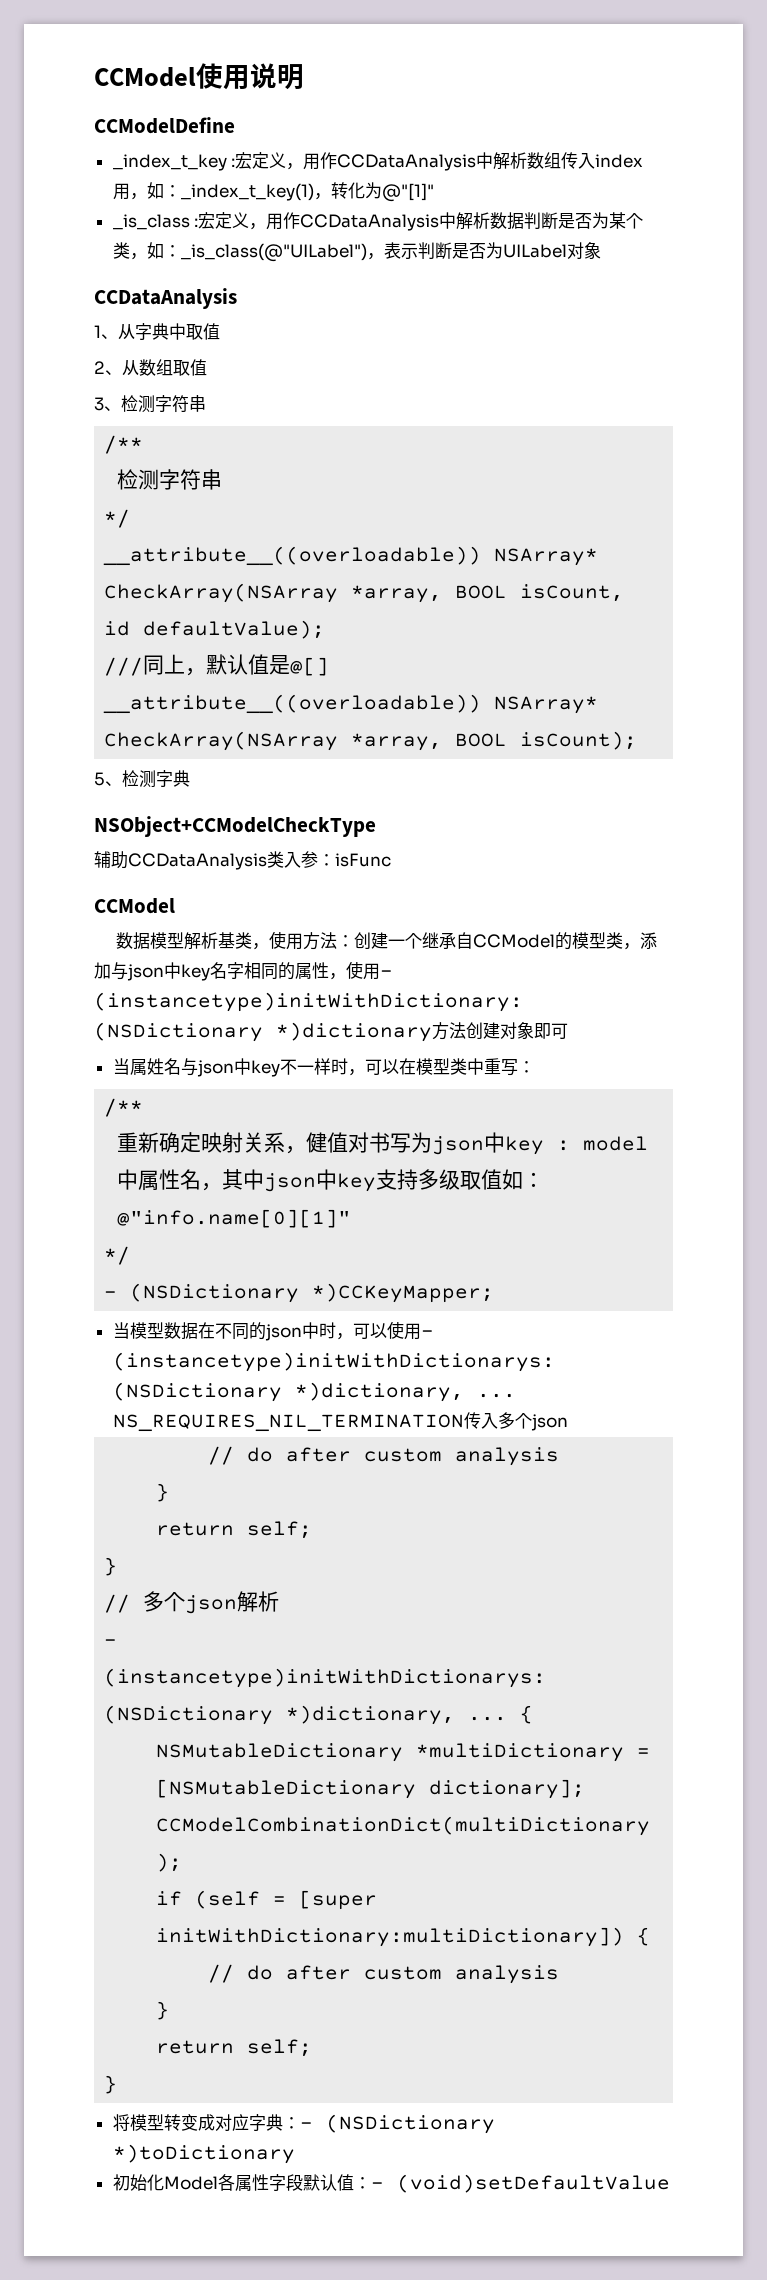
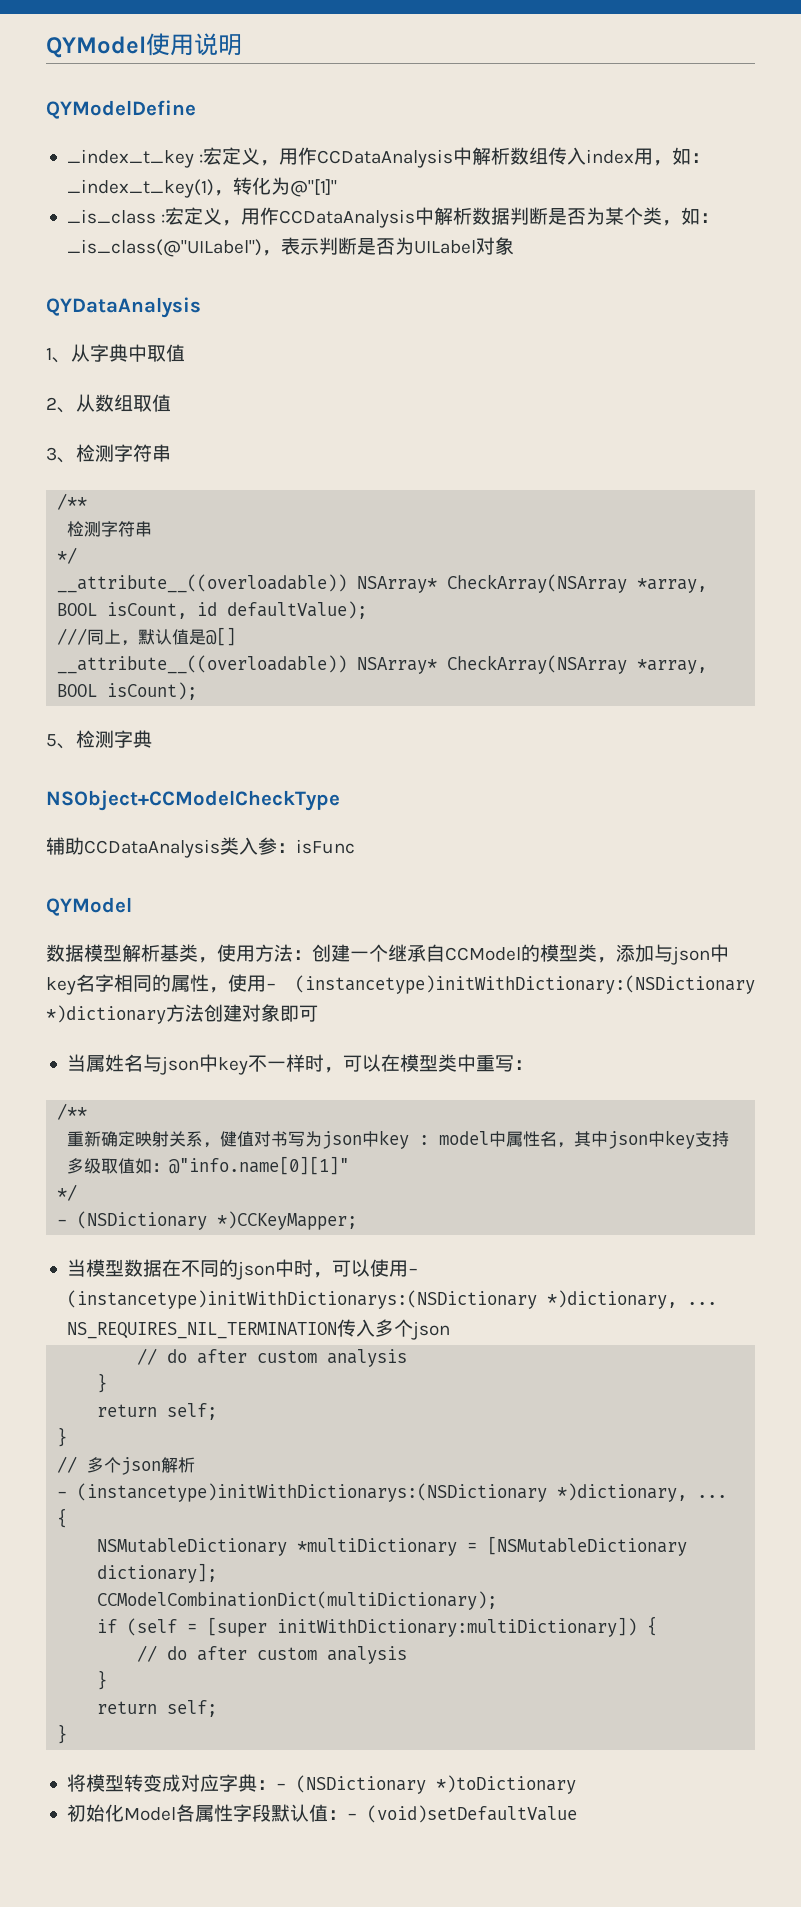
[94,67,196,87] CCModel -> [46,36,146,58] QYModel
[94,117,235,134] CCModelDefine -> [46,100,196,119] QYModelDefine
[94,288,237,309] CCDataAnalysis -> [46,297,201,318] QYDataAnalysis
[94,898,175,914] CCModel -> [46,897,132,916] QYModel

